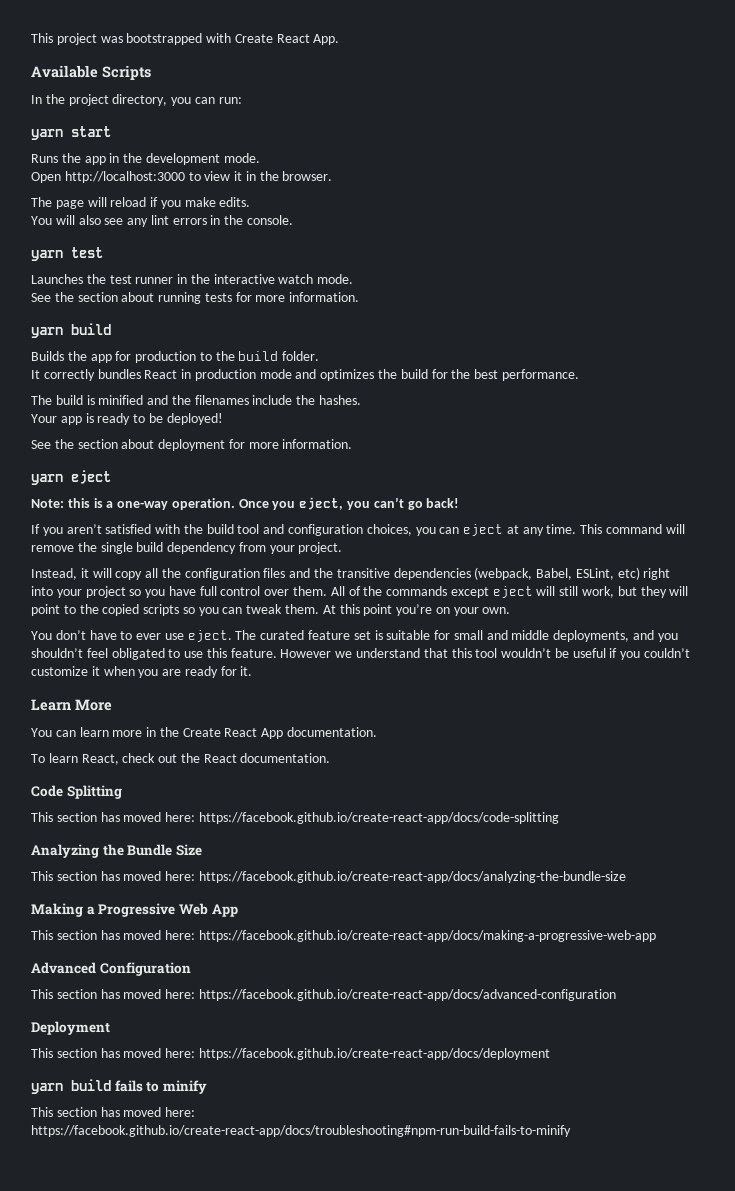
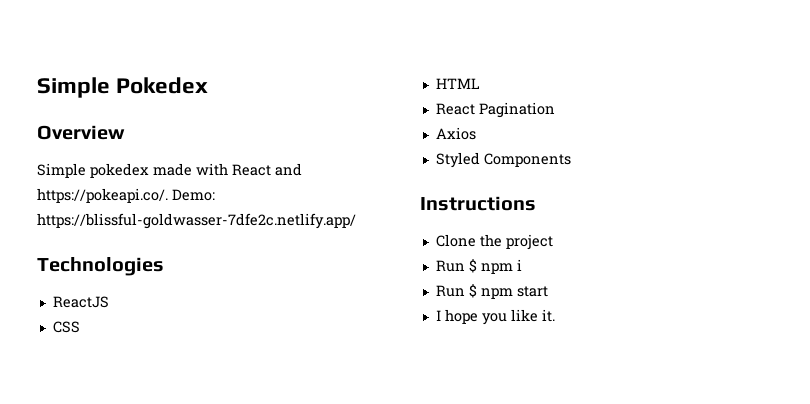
[31,33,340,45] [31,65,151,80] [31,94,242,106] [31,126,111,140] [31,153,260,165] [31,171,333,183] [31,197,251,209] [31,215,294,227] [31,247,103,261] [31,274,354,284] [31,292,360,304] [31,323,111,338] [31,351,320,363] [31,369,579,381] [31,395,362,405] [31,413,223,425] [31,439,353,451] [31,470,111,485] [31,497,460,510] [31,524,685,536] [31,542,343,554] [31,567,671,580] [31,586,689,598] [31,604,511,616] [31,630,678,642] [31,648,691,660] [31,666,253,678] [31,699,112,711] [31,727,378,739] [31,753,331,765] [31,785,122,799] [31,812,559,824] [31,844,202,858] [31,871,626,883] [31,903,238,917] [31,930,656,942] [31,962,191,976] [31,989,616,1001] [31,1021,110,1035] [31,1048,550,1060] [31,1079,207,1094] [31,1107,196,1117] [31,1125,571,1137] This project was bootstrapped with Create React App. // Available Scripts // In the project directory, you can run: // yarn start // Runs the app in the development mode. // Open http://localhost:3000 to view it in the browser. // The page will reload if you make edits. // You will also see any lint errors in the console. // yarn test // Launches the test runner in the interactive watch mode. // See the section about running tests for more information. // yarn build // Builds the app for production to the build folder. // It correctly bundles React in production mode and optimizes the build for the best performance. // The build is minified and the filenames include the hashes. // Your app is ready to be deployed! // See the section about deployment for more information. // yarn eject // Note: this is a one-way operation. Once you eject, you can’t go back! // If you aren’t satisfied with the build tool and configuration choices, you can eject at any time. This command will remove the single build dependency from your project. // Instead, it will copy all the configuration files and the transitive dependencies (webpack, Babel, ESLint, etc) right into your project so you have full control over them. All of the commands except eject will still work, but they will point to the copied scripts so you can tweak them. At this point you’re on your own. // You don’t have to ever use eject. The curated feature set is suitable for small and middle deployments, and you shouldn’t feel obligated to use this feature. However we understand that this tool wouldn’t be useful if you couldn’t customize it when you are ready for it. // Learn More // You can learn more in the Create React App documentation. // To learn React, check out the React documentation. // Code Splitting // This section has moved here: https://facebook.github.io/create-react-app/docs/code-splitting // Analyzing the Bundle Size // This section has moved here: https://facebook.github.io/create-react-app/docs/analyzing-the-bundle-size // Making a Progressive Web App // This section has moved here: https://facebook.github.io/create-react-app/docs/making-a-progressive-web-app // Advanced Configuration // This section has moved here: https://facebook.github.io/create-react-app/docs/advanced-configuration // Deployment // This section has moved here: https://facebook.github.io/create-react-app/docs/deployment // yarn build fails to minify // This section has moved here: https://facebook.github.io/create-react-app/docs/troubleshooting#npm-run-build-fails-to-minify -> [37,77,209,98] [37,125,125,140] [37,163,302,178] [37,188,215,203] [37,213,356,229] [37,257,164,276] [52,296,109,308] [52,321,80,333] [435,78,480,89] [435,102,555,118] [435,127,476,140] [435,152,571,168] [420,196,536,211] [435,234,553,250] [435,259,522,274] [435,284,548,299] [435,309,555,325] Simple Pokedex // Overview // Simple pokedex made with React and https://pokeapi.co/. Demo: https://blissful-goldwasser-7dfe2c.netlify.app/ // Technologies // ReactJS // CSS // HTML // React Pagination // Axios // Styled Components // Instructions // Clone the project // Run $ npm i // Run $ npm start // I hope you like it.

